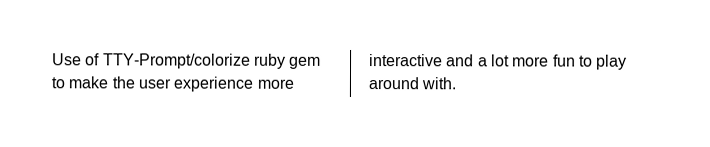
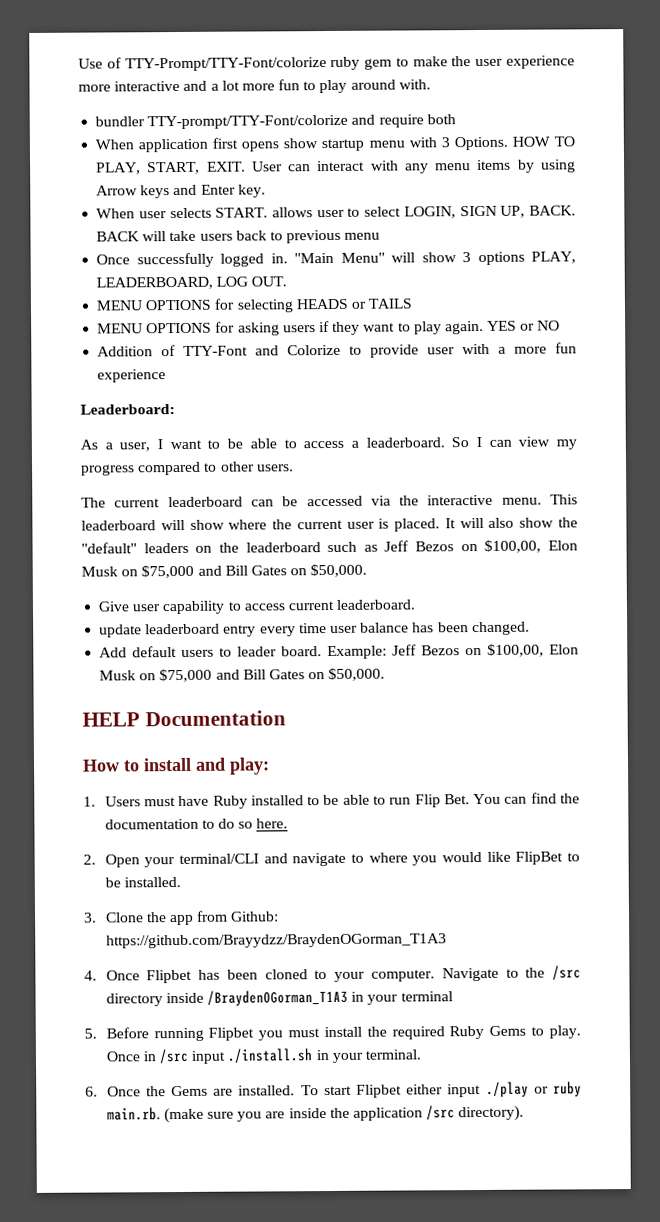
[102,53,251,69] TTY-Prompt/colorize -> [124,57,327,72] TTY-Prompt/TTY-Font/colorize
(457, 83) none -> [95,114,456,130] [95,136,575,153] [96,159,576,175] [96,184,266,199] [96,205,577,219] [96,229,381,244] [96,251,576,268] [96,276,288,290] [96,298,413,313] [97,320,561,336] [97,342,577,358] [97,369,167,383] [80,404,175,415] [80,436,577,452] [81,461,294,476] [81,494,578,508] [81,517,578,532] [81,539,578,554] [81,563,368,579] [98,599,416,615] [99,621,530,638] [99,643,579,660] [99,667,386,683] [82,710,286,727] [82,757,270,775] [83,792,580,809] [104,818,289,830] [83,851,580,868] [104,876,181,888] [83,910,280,926] [105,933,447,949] [84,965,581,984] [105,989,453,1007] [84,1025,581,1042] [105,1048,422,1065] [85,1081,583,1098] [106,1105,525,1124] // bundler TTY-prompt/TTY-Font/colorize and require both // When application first opens show startup menu with 3 Options. HOW TO PLAY, START, EXIT. User can interact with any menu items by using Arrow keys and Enter key. // When user selects START. allows user to select LOGIN, SIGN UP, BACK. BACK will take users back to previous menu // Once successfully logged in. "Main Menu" will show 3 options PLAY, LEADERBOARD, LOG OUT. // MENU OPTIONS for selecting HEADS or TAILS // MENU OPTIONS for asking users if they want to play again. YES or NO // Addition of TTY-Font and Colorize to provide user with a more fun experience // Leaderboard: // As a user, I want to be able to access a leaderboard. So I can view my progress compared to other users. // The current leaderboard can be accessed via the interactive menu. This leaderboard will show where the current user is placed. It will also show the "default" leaders on the leaderboard such as Jeff Bezos on $100,00, Elon Musk on $75,000 and Bill Gates on $50,000. // Give user capability to access current leaderboard. // update leaderboard entry every time user balance has been changed. // Add default users to leader board. Example: Jeff Bezos on $100,00, Elon Musk on $75,000 and Bill Gates on $50,000. // HELP Documentation // How to install and play: // 1. Users must have Ruby installed to be able to run Flip Bet. You can find the documentation to do so here. // 2. Open your terminal/CLI and navigate to where you would like FlipBet to be installed. // 3. Clone the app from Github: https://github.com/Brayydzz/BraydenOGorman_T1A3 // 4. Once Flipbet has been cloned to your computer. Navigate to the /src directory inside /BraydenOGorman_T1A3 in your terminal // 5. Before running Flipbet you must install the required Ruby Gems to play. Once in /src input ./install.sh in your terminal. // 6. Once the Gems are installed. To start Flipbet either input ./play or ruby main.rb. (make sure you are inside the application /src directory).

